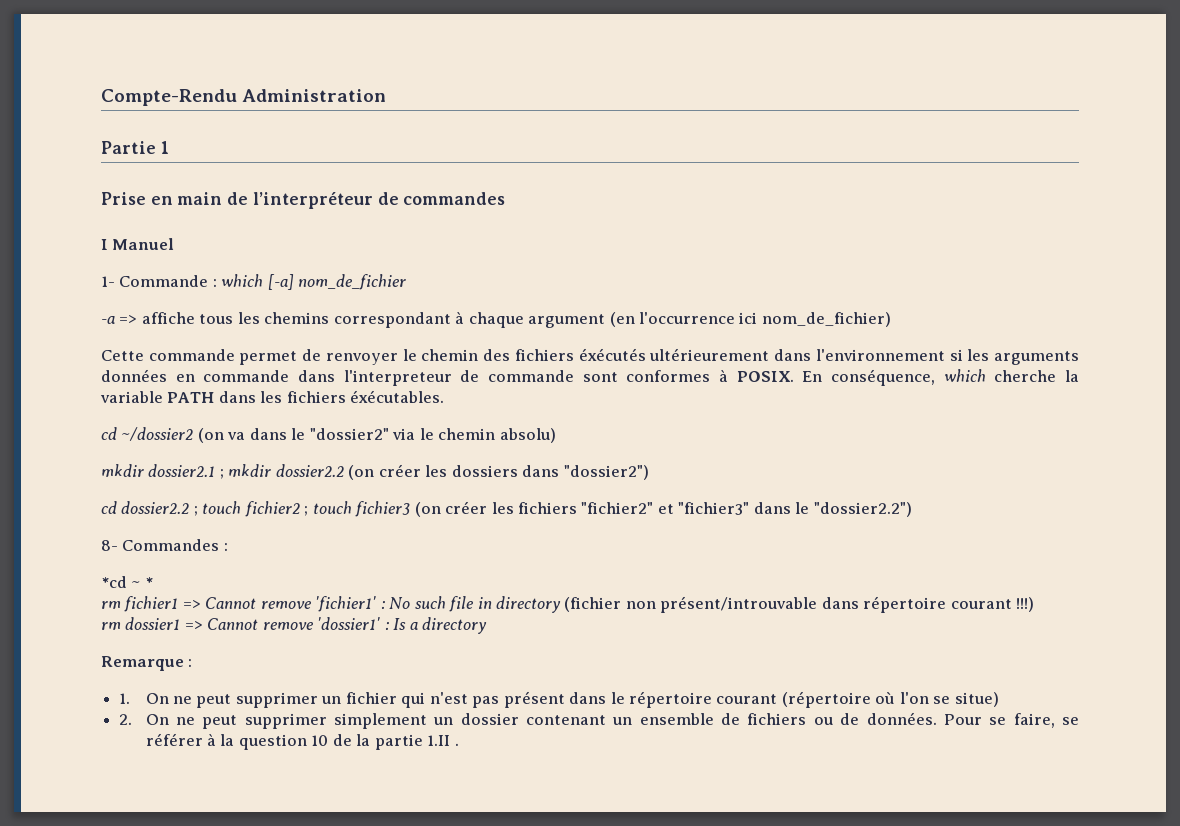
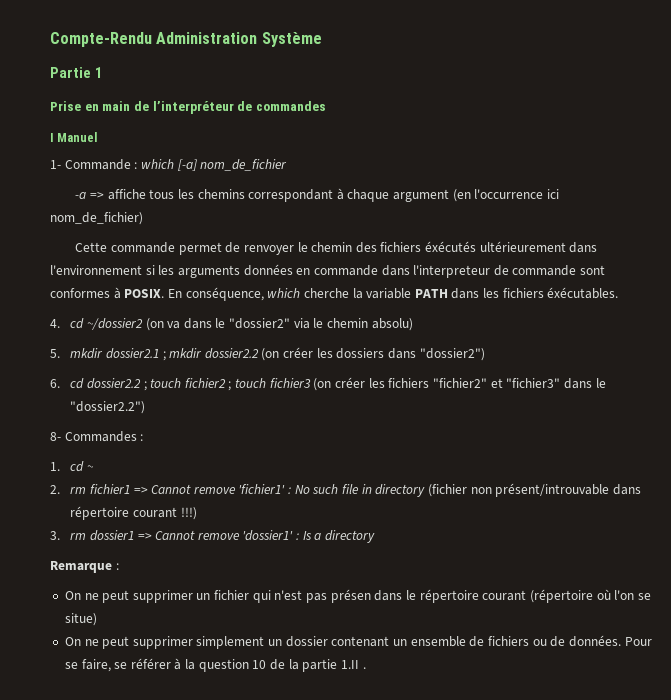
(387, 95) none -> [261,32,322,47] Système
(445, 396) none -> [50,319,60,328] 4.
(556, 435) none -> [50,349,60,358] 5.
(649, 472) none -> [50,379,60,388] 6.
[101,576,127,588] *cd -> [50,461,85,472] 1. cd
[144,577,153,588] * // -> [50,485,60,494] // 2.
(1035, 604) none -> [50,531,60,540] 3.
[119,693,131,704] 1. -> (119, 566) none
[503,691,565,708] présent -> [330,589,371,603] présen
[119,714,133,725] 2. -> (97, 619) none

